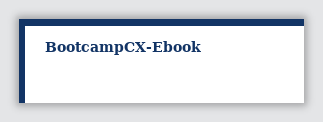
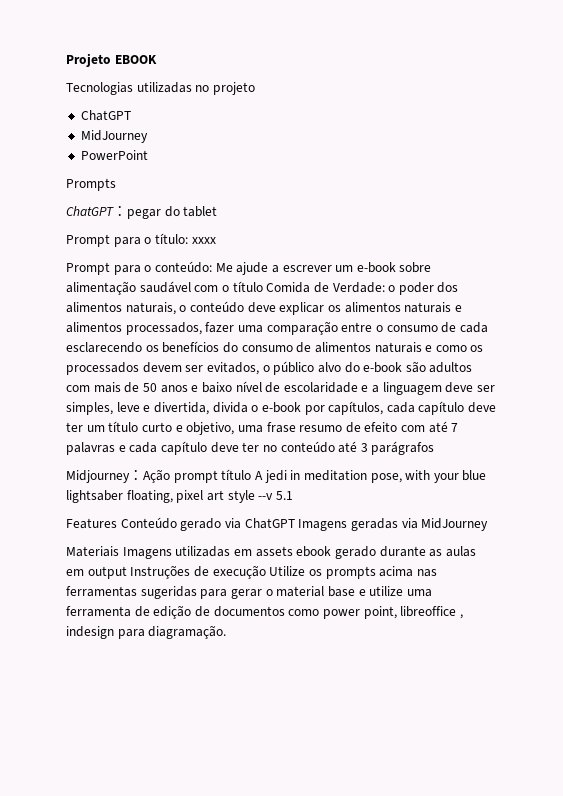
[45,41,201,55] BootcampCX-Ebook -> [66,53,157,67] [66,82,255,95] [80,110,131,121] [80,130,148,143] [80,150,148,160] [66,178,116,191] [66,206,218,219] [66,233,216,247] [66,261,432,275] [66,281,459,295] [66,301,462,315] [66,321,488,335] [66,341,484,353] [66,361,473,375] [66,381,496,395] [66,401,497,415] [66,421,459,435] [66,441,435,455] [66,469,487,483] [66,490,293,503] [66,517,489,531] [66,546,476,559] [66,565,437,579] [66,586,432,599] [66,605,463,619] [66,625,227,639] Projeto EBOOK // Tecnologias utilizadas no projeto // ChatGPT // MidJourney // PowerPoint // Prompts // ChatGPT：pegar do tablet // Prompt para o título: xxxx // Prompt para o conteúdo: Me ajude a escrever um e-book sobre alimentação saudável com o título Comida de Verdade: o poder dos alimentos naturais, o conteúdo deve explicar os alimentos naturais e alimentos processados, fazer uma comparação entre o consumo de cada esclarecendo os benefícios do consumo de alimentos naturais e como os processados devem ser evitados, o público alvo do e-book são adultos com mais de 50 anos e baixo nível de escolaridade e a linguagem deve ser simples, leve e divertida, divida o e-book por capítulos, cada capítulo deve ter um título curto e objetivo, uma frase resumo de efeito com até 7 palavras e cada capítulo deve ter no conteúdo até 3 parágrafos // Midjourney：Ação prompt título A jedi in meditation pose, with your blue lightsaber floating, pixel art style --v 5.1 // Features Conteúdo gerado via ChatGPT Imagens geradas via MidJourney // Materiais Imagens utilizadas em assets ebook gerado durante as aulas em output Instruções de execução Utilize os prompts acima nas ferramentas sugeridas para gerar o material base e utilize uma ferramenta de edição de documentos como power point, libreoffice , indesign para diagramação.

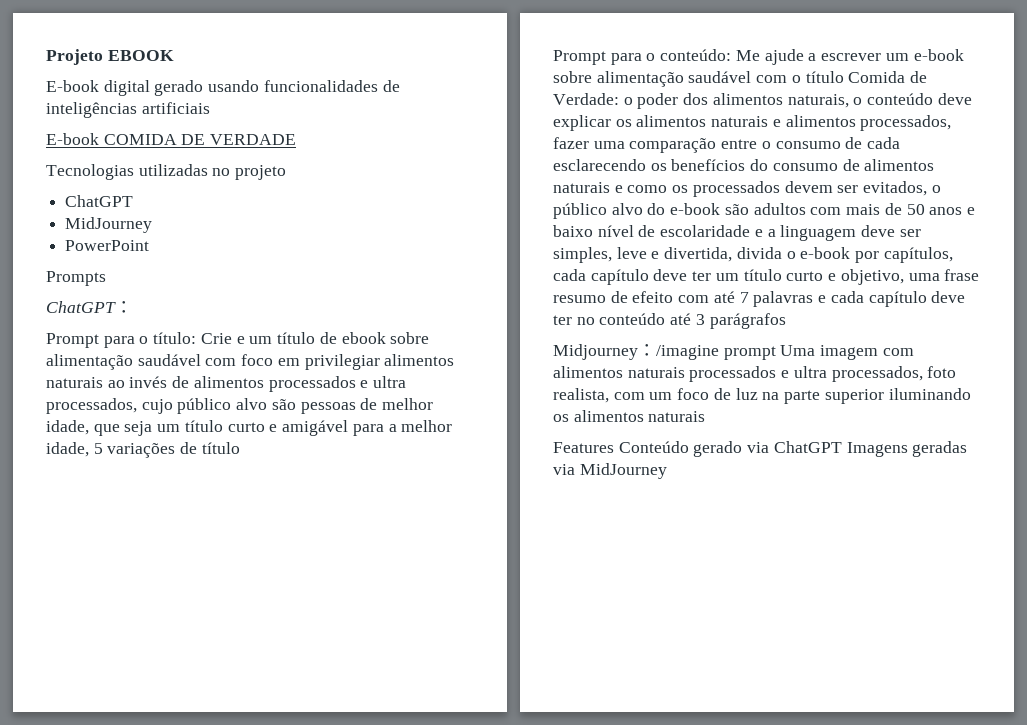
(157, 59) none -> [46,80,400,96] [46,102,210,118] [46,133,297,145] // E-book digital gerado usando funcionalidades de inteligências artificiais // E-book COMIDA DE VERDADE
[127,206,218,219] pegar do tablet -> (133, 307) none
[191,237,216,244] xxxx -> [200,332,430,344] [46,354,455,370] [46,376,407,392] [46,398,434,414] [46,420,453,436] [46,442,240,458] Crie e um título de ebook sobre alimentação saudável com foco em privilegiar alimentos naturais ao invés de alimentos processados e ultra processados, cujo público alvo são pessoas de melhor idade, que seja um título curto e amigável para a melhor idade, 5 variações de título
[143,469,487,483] [66,490,293,503] Ação prompt título A jedi in meditation pose, with your blue lightsaber floating, pixel art style --v 5.1 -> [656,345,914,360] [553,366,957,382] [553,388,971,404] [553,410,706,422] /imagine prompt Uma imagem com alimentos naturais processados e ultra processados, foto realista, com um foco de luz na parte superior iluminando os alimentos naturais
[66,546,476,559] [66,565,437,579] [66,586,432,599] [66,605,463,619] [66,625,227,639] // Materiais Imagens utilizadas em assets ebook gerado durante as aulas em output Instruções de execução Utilize os prompts acima nas ferramentas sugeridas para gerar o material base e utilize uma ferramenta de edição de documentos como power point, libreoffice , indesign para diagramação. -> (667, 471) none

